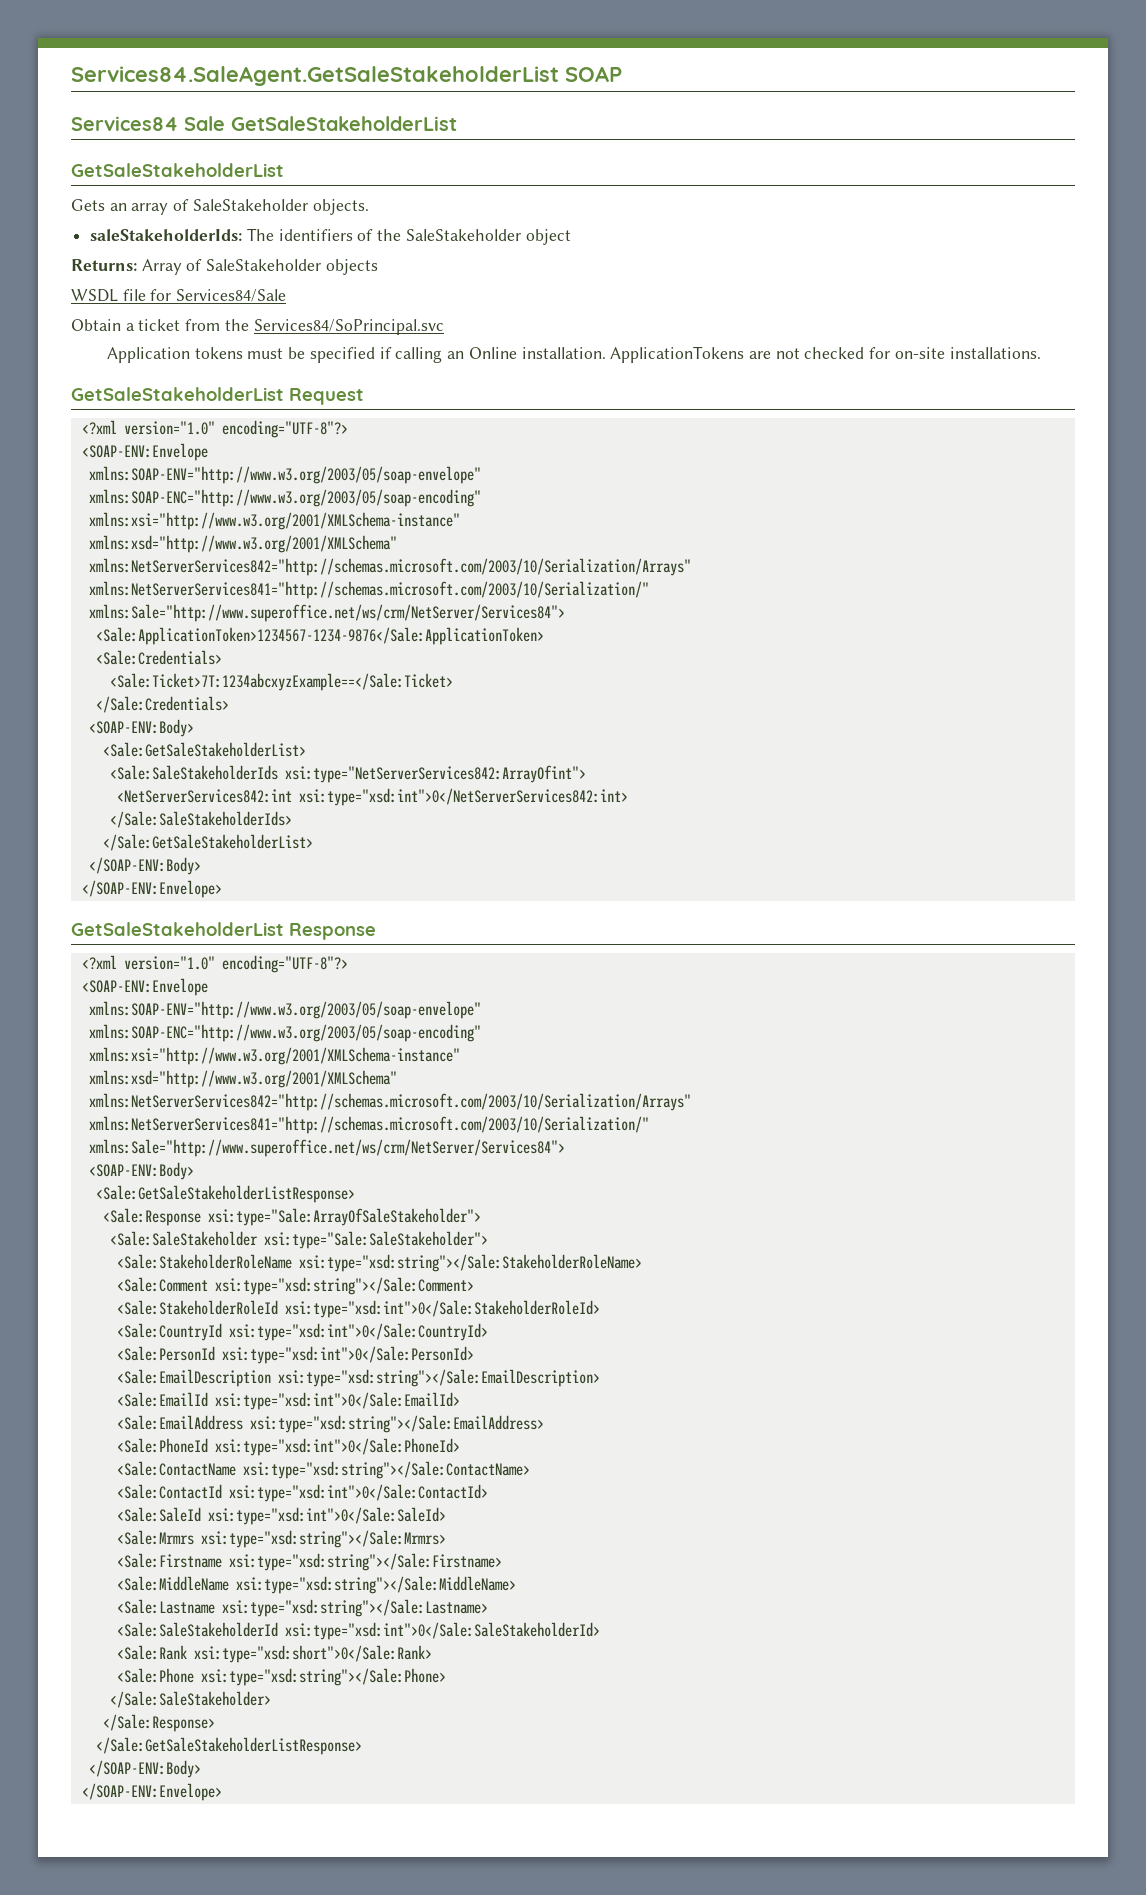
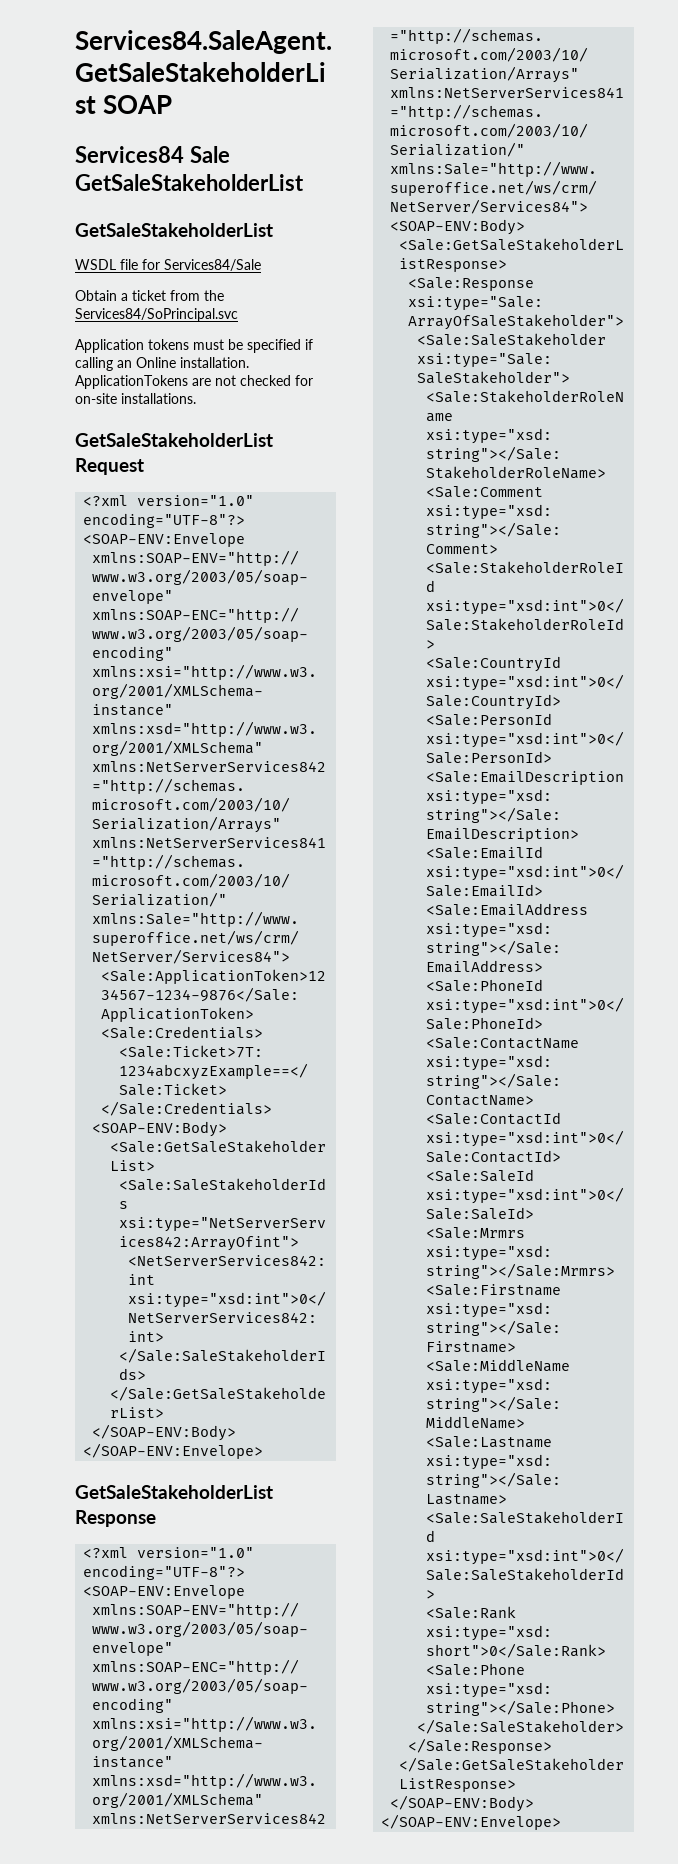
[71,199,369,215] [90,228,571,245] [71,259,378,275] // Gets an array of SaleStakeholder objects. // saleStakeholderIds: The identifiers of the SaleStakeholder object // Returns: Array of SaleStakeholder objects -> (273, 230) none

